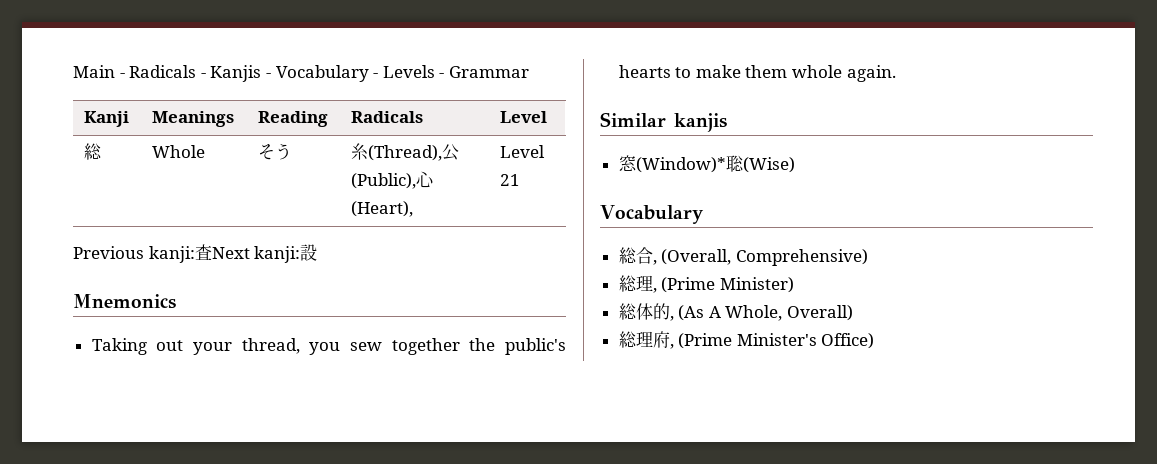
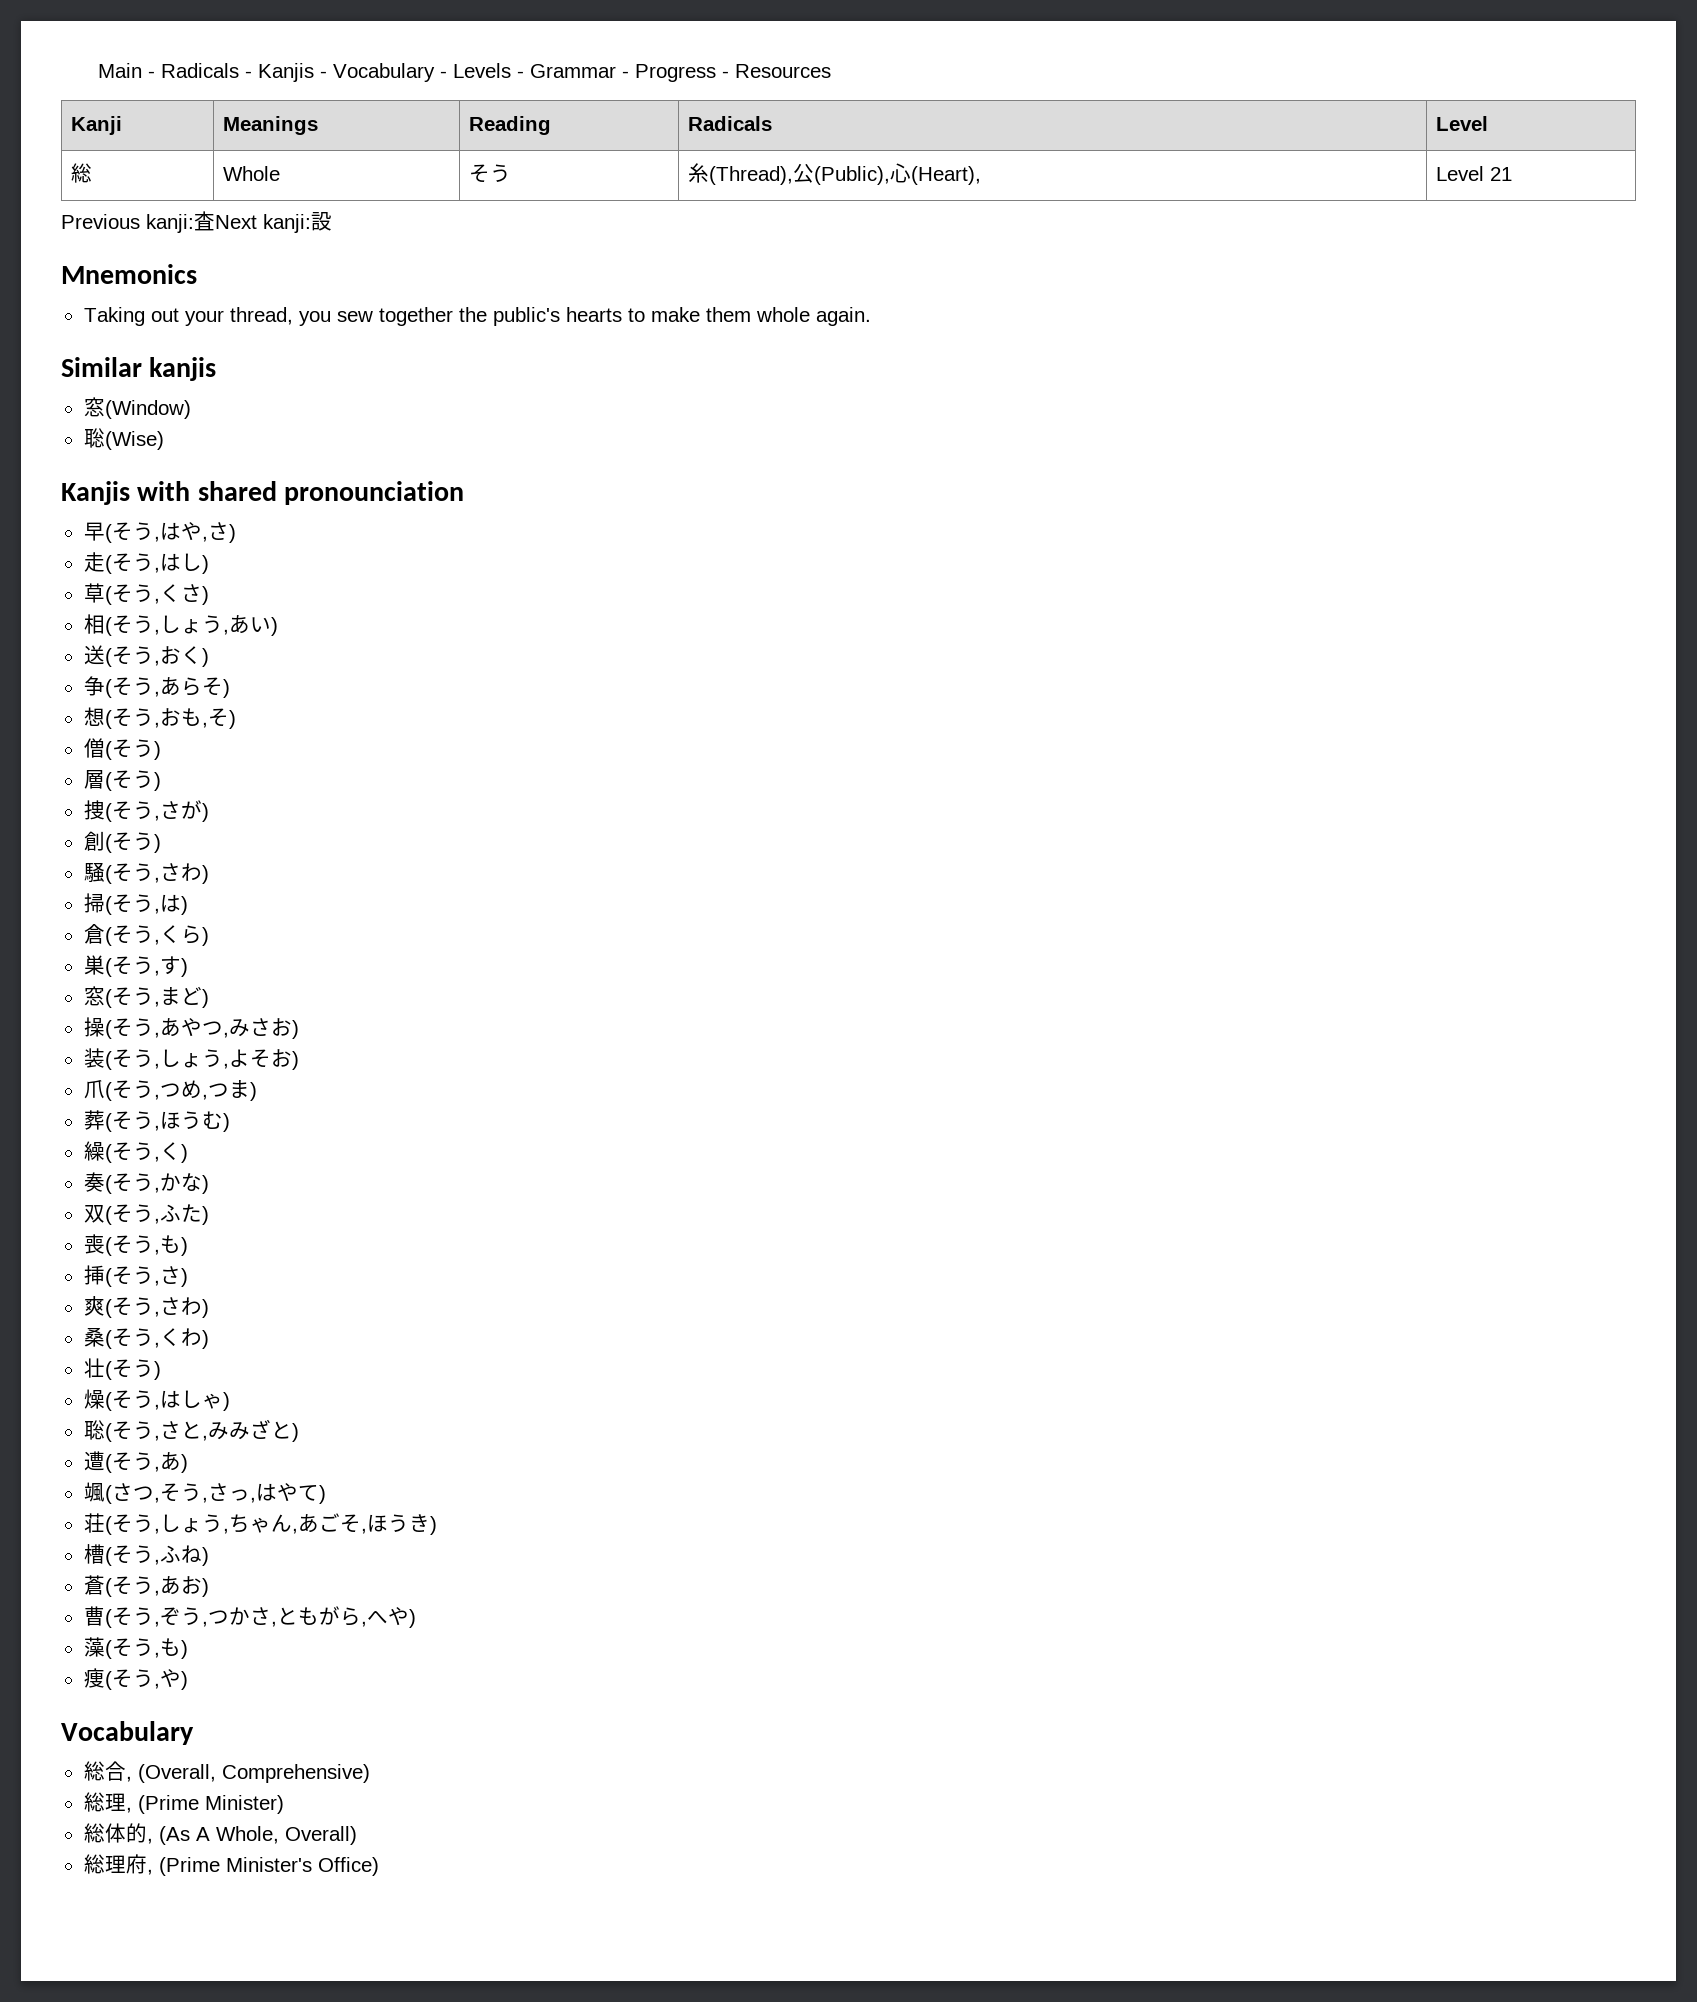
(529, 72) none -> [621,64,831,82] - Progress - Resources
[635,157,726,173] (Window)* -> [104,400,191,419] (Window) //
(795, 165) none -> [61,481,465,505] [83,522,236,543] [83,552,209,574] [83,583,209,605] [83,614,278,636] [83,645,209,667] [83,676,230,698] [83,707,236,729] [83,738,161,760] [83,770,161,791] [83,800,209,822] [83,831,161,853] [83,862,209,884] [83,893,188,915] [83,924,209,946] [83,955,188,977] [83,986,209,1008] [83,1017,299,1039] [83,1048,299,1070] [83,1080,257,1101] [83,1110,230,1132] [83,1141,188,1163] [83,1172,209,1194] [83,1204,209,1225] [83,1234,188,1256] [83,1265,188,1287] [83,1296,209,1318] [83,1327,209,1349] [83,1358,161,1380] [83,1389,230,1411] [83,1419,299,1442] [83,1451,188,1473] [83,1482,326,1504] [83,1513,437,1535] [83,1544,209,1566] [83,1575,209,1597] [83,1606,416,1628] [83,1637,188,1659] [83,1668,188,1690] // Kanjis with shared pronounciation // 早(そう,はや,さ) // 走(そう,はし) // 草(そう,くさ) // 相(そう,しょう,あい) // 送(そう,おく) // 争(そう,あらそ) // 想(そう,おも,そ) // 僧(そう) // 層(そう) // 捜(そう,さが) // 創(そう) // 騒(そう,さわ) // 掃(そう,は) // 倉(そう,くら) // 巣(そう,す) // 窓(そう,まど) // 操(そう,あやつ,みさお) // 装(そう,しょう,よそお) // 爪(そう,つめ,つま) // 葬(そう,ほうむ) // 繰(そう,く) // 奏(そう,かな) // 双(そう,ふた) // 喪(そう,も) // 挿(そう,さ) // 爽(そう,さわ) // 桑(そう,くわ) // 壮(そう) // 燥(そう,はしゃ) // 聡(そう,さと,みみざと) // 遭(そう,あ) // 颯(さつ,そう,さっ,はやて) // 荘(そう,しょう,ちゃん,あごそ,ほうき) // 槽(そう,ふね) // 蒼(そう,あお) // 曹(そう,ぞう,つかさ,ともがら,へや) // 藻(そう,も) // 痩(そう,や)

